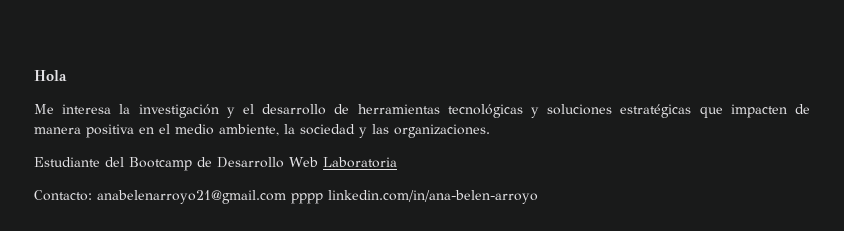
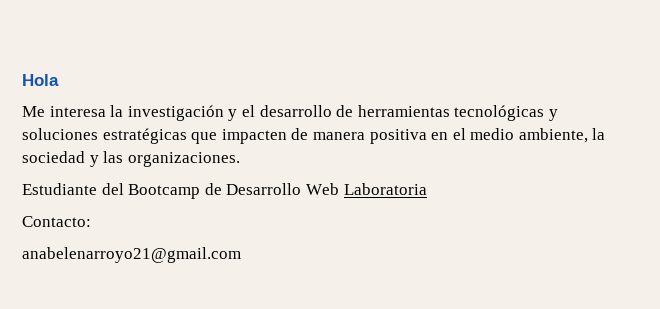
[97,190,538,204] anabelenarroyo21@gmail.com pppp linkedin.com/in/ana-belen-arroyo -> [22,247,241,263] // anabelenarroyo21@gmail.com

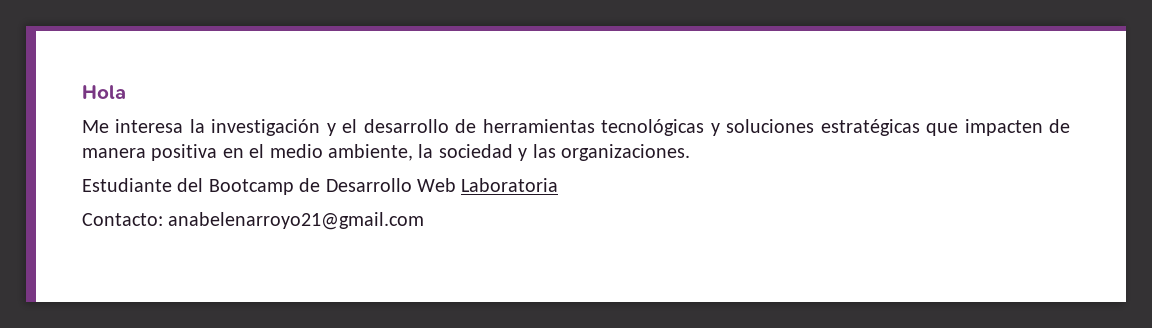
(91, 221) // -> (163, 219) none

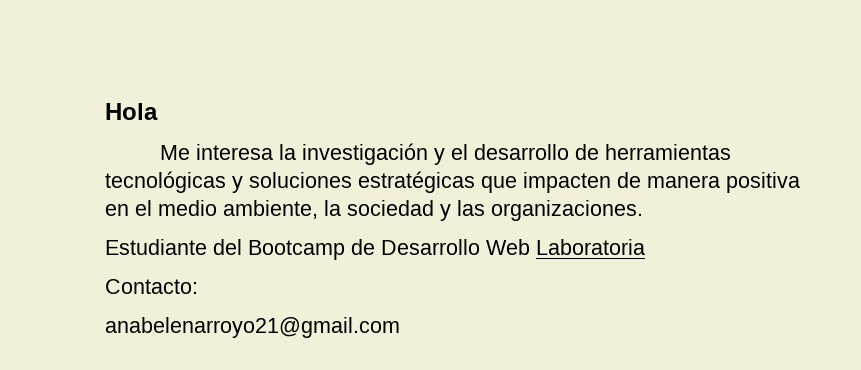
(163, 219) none -> (198, 286) //

